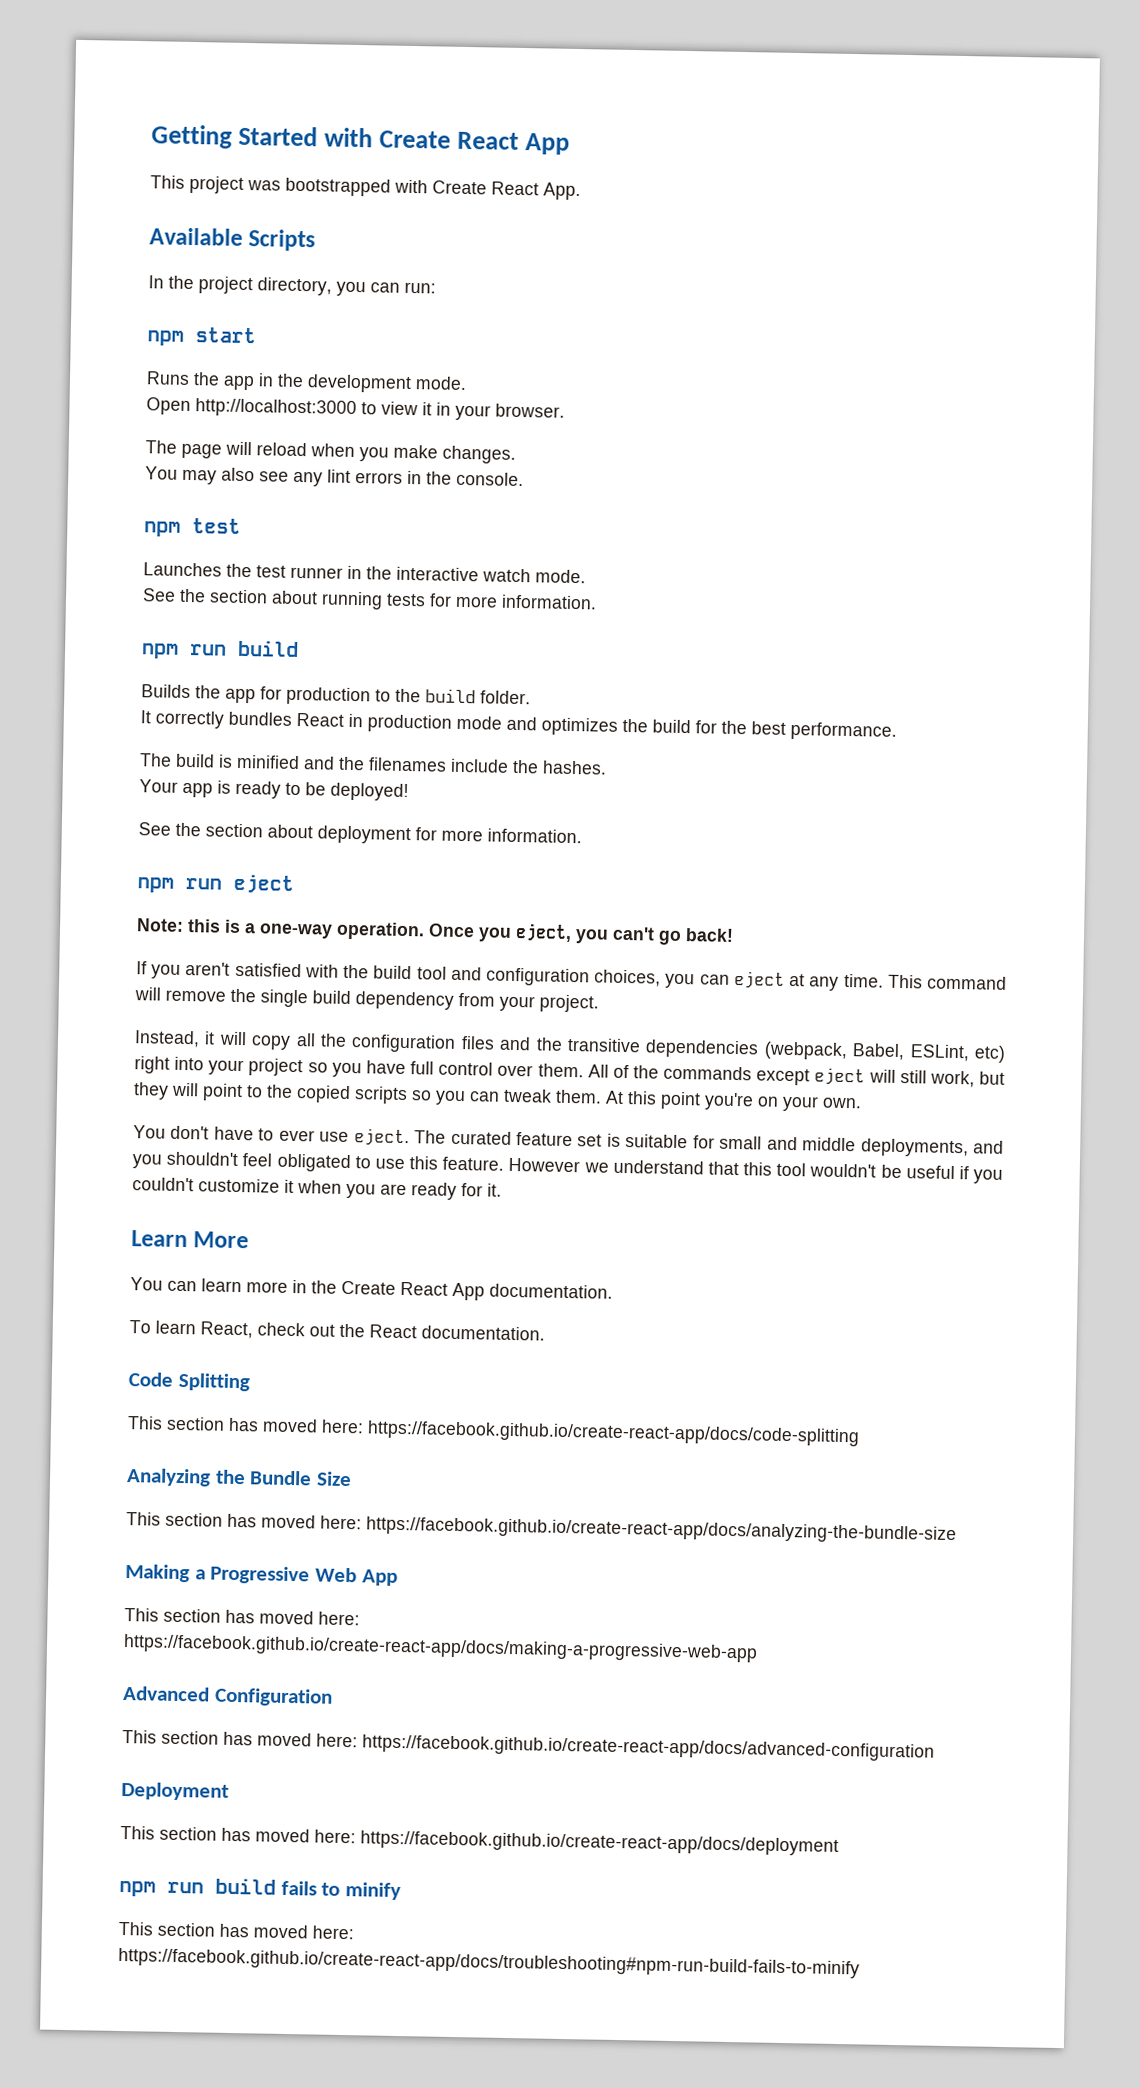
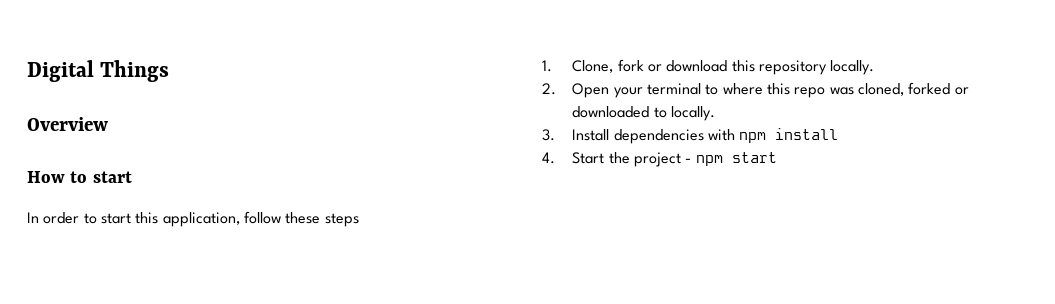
[151,124,571,155] [150,175,581,201] [149,227,317,252] [148,275,436,297] [147,327,256,346] [146,371,467,394] [146,397,565,421] [145,440,516,464] [145,466,524,487] [144,518,241,537] [143,562,586,584] [142,588,597,610] [141,639,299,659] [141,684,531,706] [140,710,897,741] [139,753,607,775] [139,779,409,802] [138,822,582,845] [137,873,295,894] [136,918,734,945] [136,961,1007,991] [134,987,599,1013] [134,1030,1006,1063] [134,1056,1005,1088] [133,1082,862,1112] [133,1125,1005,1158] [132,1151,1003,1184] [132,1177,502,1200] [131,1230,250,1249] [130,1277,613,1301] [129,1320,545,1341] [128,1372,250,1392] [127,1416,860,1447] [126,1468,353,1487] [126,1512,957,1545] [125,1564,398,1586] [124,1608,360,1626] [123,1634,758,1663] [123,1685,333,1707] [122,1729,935,1762] [121,1781,229,1801] [120,1825,839,1857] [119,1877,402,1901] [118,1921,354,1940] [118,1947,860,1979] Getting Started with Create React App // This project was bootstrapped with Create React App. // Available Scripts // In the project directory, you can run: // npm start // Runs the app in the development mode. // Open http://localhost:3000 to view it in your browser. // The page will reload when you make changes. // You may also see any lint errors in the console. // npm test // Launches the test runner in the interactive watch mode. // See the section about running tests for more information. // npm run build // Builds the app for production to the build folder. // It correctly bundles React in production mode and optimizes the build for the best performance. // The build is minified and the filenames include the hashes. // Your app is ready to be deployed! // See the section about deployment for more information. // npm run eject // Note: this is a one-way operation. Once you eject, you can't go back! // If you aren't satisfied with the build tool and configuration choices, you can eject at any time. This command will remove the single build dependency from your project. // Instead, it will copy all the configuration files and the transitive dependencies (webpack, Babel, ESLint, etc) right into your project so you have full control over them. All of the commands except eject will still work, but they will point to the copied scripts so you can tweak them. At this point you're on your own. // You don't have to ever use eject. The curated feature set is suitable for small and middle deployments, and you shouldn't feel obligated to use this feature. However we understand that this tool wouldn't be useful if you couldn't customize it when you are ready for it. // Learn More // You can learn more in the Create React App documentation. // To learn React, check out the React documentation. // Code Splitting // This section has moved here: https://facebook.github.io/create-react-app/docs/code-splitting // Analyzing the Bundle Size // This section has moved here: https://facebook.github.io/create-react-app/docs/analyzing-the-bundle-size // Making a Progressive Web App // This section has moved here: https://facebook.github.io/create-react-app/docs/making-a-progressive-web-app // Advanced Configuration // This section has moved here: https://facebook.github.io/create-react-app/docs/advanced-configuration // Deployment // This section has moved here: https://facebook.github.io/create-react-app/docs/deployment // npm run build fails to minify // This section has moved here: https://facebook.github.io/create-react-app/docs/troubleshooting#npm-run-build-fails-to-minify -> [27,60,170,82] [27,117,108,131] [27,171,132,183] [27,211,359,227] [542,59,875,75] [542,82,969,98] [572,106,715,121] [542,128,839,144] [542,152,777,167] Digital Things // Overview // How to start // In order to start this application, follow these steps // 1. Clone, fork or download this repository locally. // 2. Open your terminal to where this repo was cloned, forked or downloaded to locally. // 3. Install dependencies with npm install // 4. Start the project - npm start

